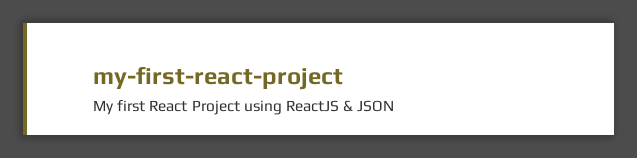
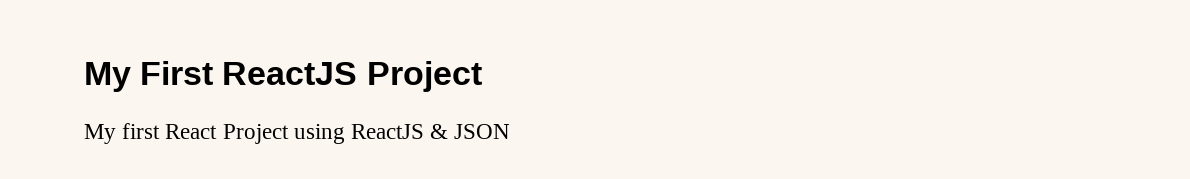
[93,66,343,90] my-first-react-project -> [84,61,482,92] My First ReactJS Project

